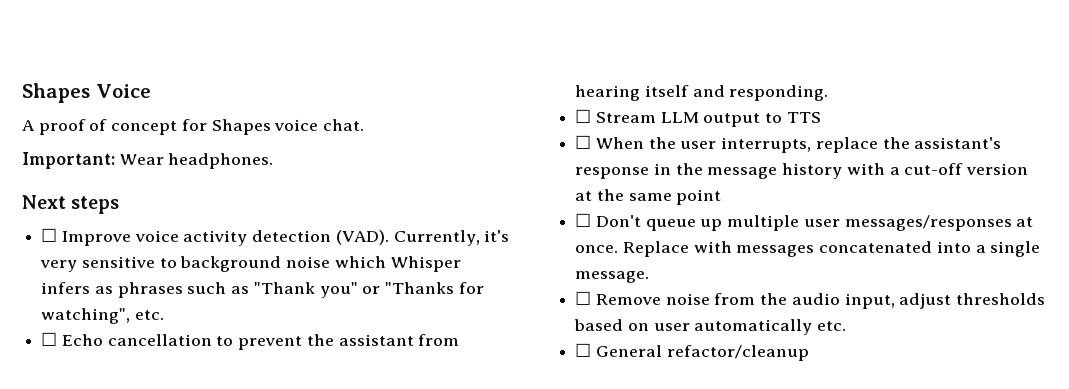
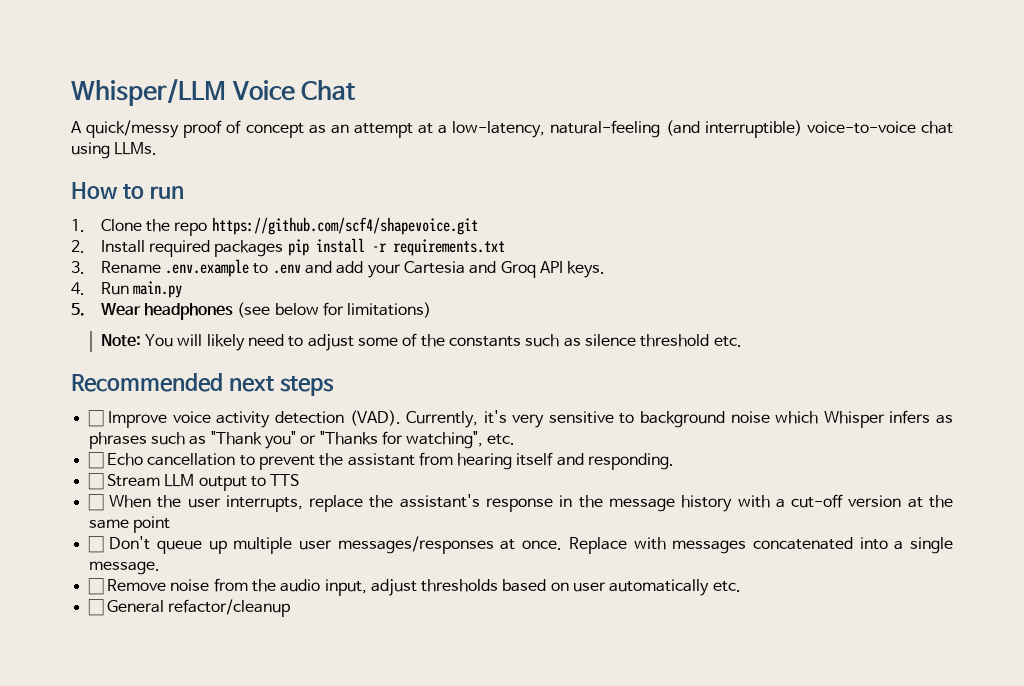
[22,83,90,103] Shapes -> [71,79,226,106] Whisper/LLM
(151, 91) none -> [301,80,356,100] Chat
(35, 125) none -> [86,120,180,138] quick/messy
[181,119,365,135] [22,152,274,169] [22,195,66,209] for Shapes voice chat. // Important: Wear headphones. // Next -> [308,120,953,138] [71,142,158,159] [71,182,184,199] [71,217,478,236] [71,238,505,257] [71,259,606,278] [71,281,183,298] [71,302,432,320] [100,333,742,351] [71,373,274,392] as an attempt at a low-latency, natural-feeling (and interruptible) voice-to-voice chat using LLMs. // How to run // 1. Clone the repo https://github.com/scf4/shapevoice.git // 2. Install required packages pip install -r requirements.txt // 3. Rename .env.example to .env and add your Cartesia and Groq API keys. // 4. Run main.py // 5. Wear headphones (see below for limitations) // Note: You will likely need to adjust some of the constants such as silence threshold etc. // Recommended next

